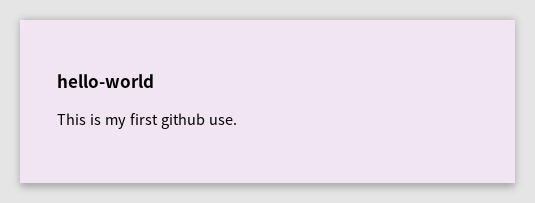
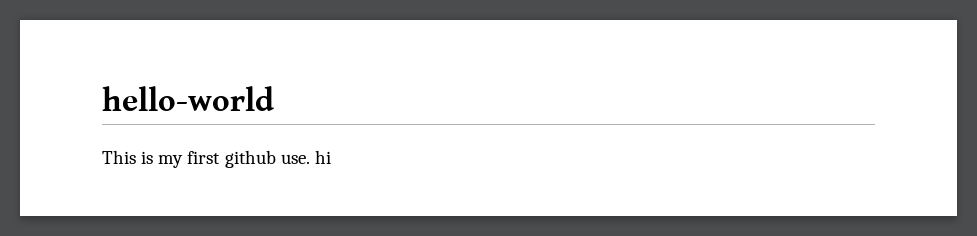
(237, 121) none -> [314,150,331,164] hi

